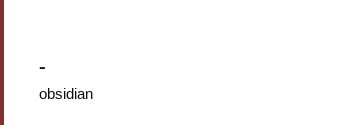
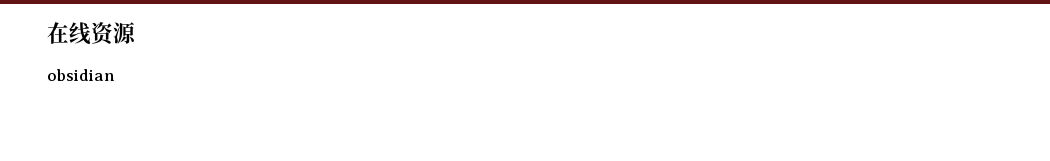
[39,67,46,73] - -> [47,22,136,46] 在线资源

